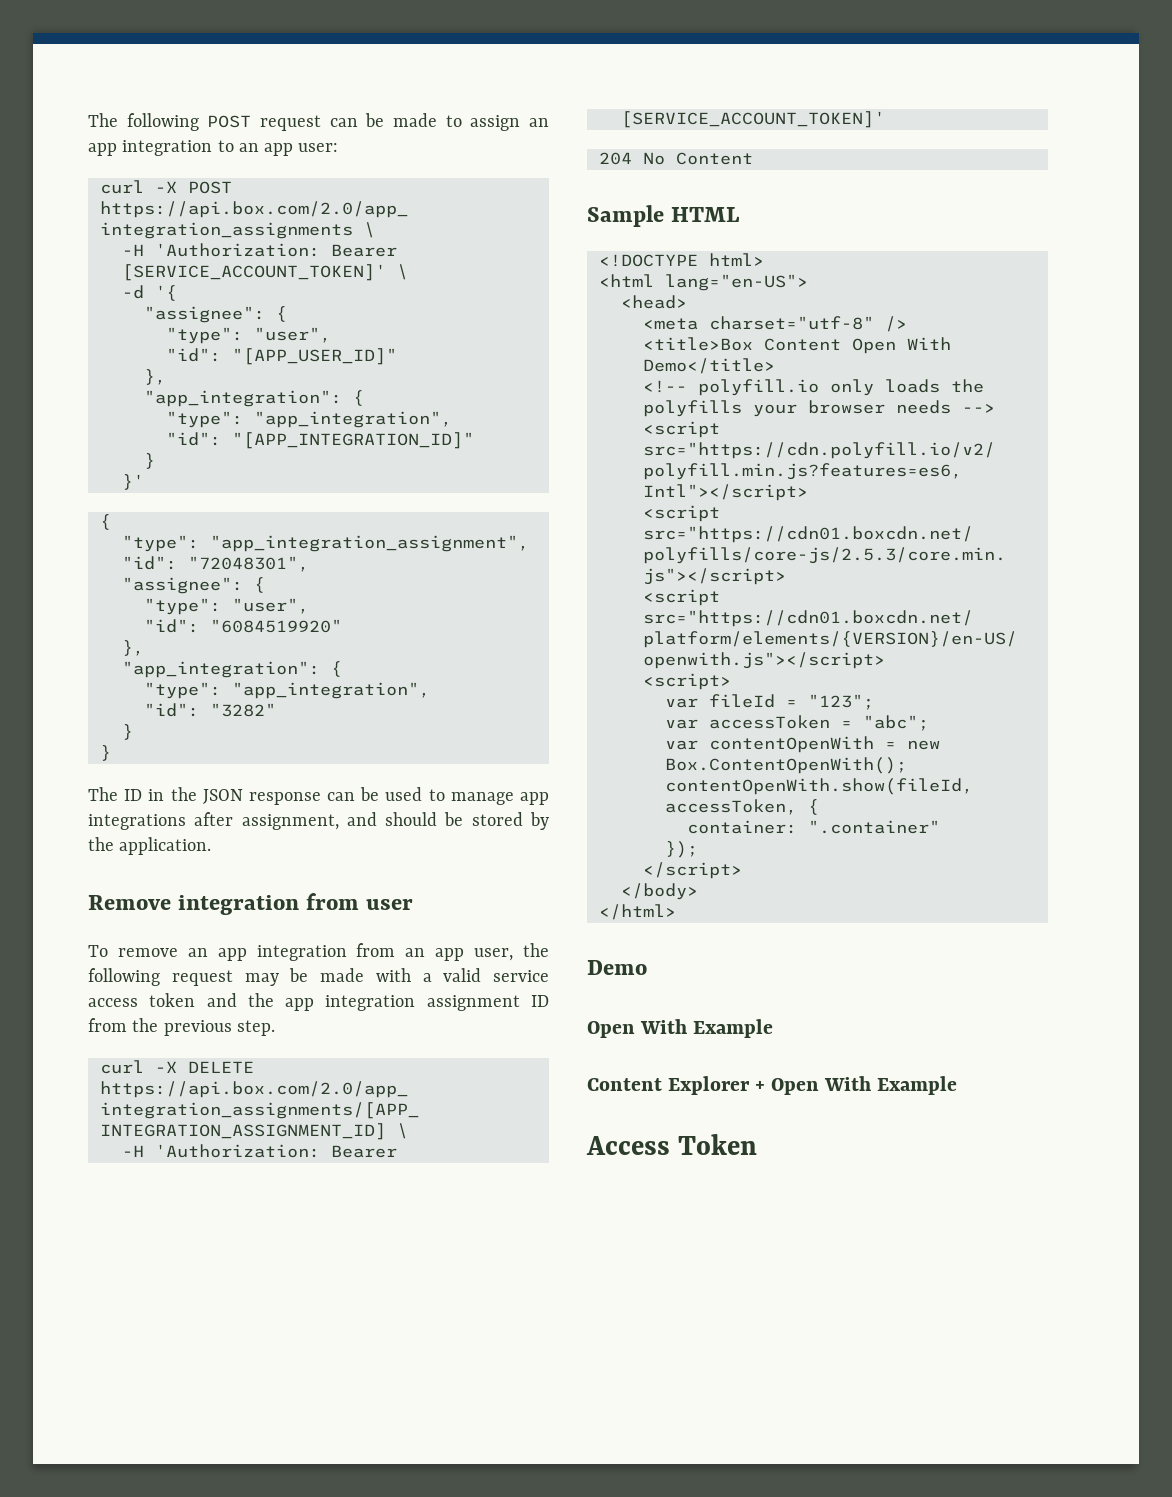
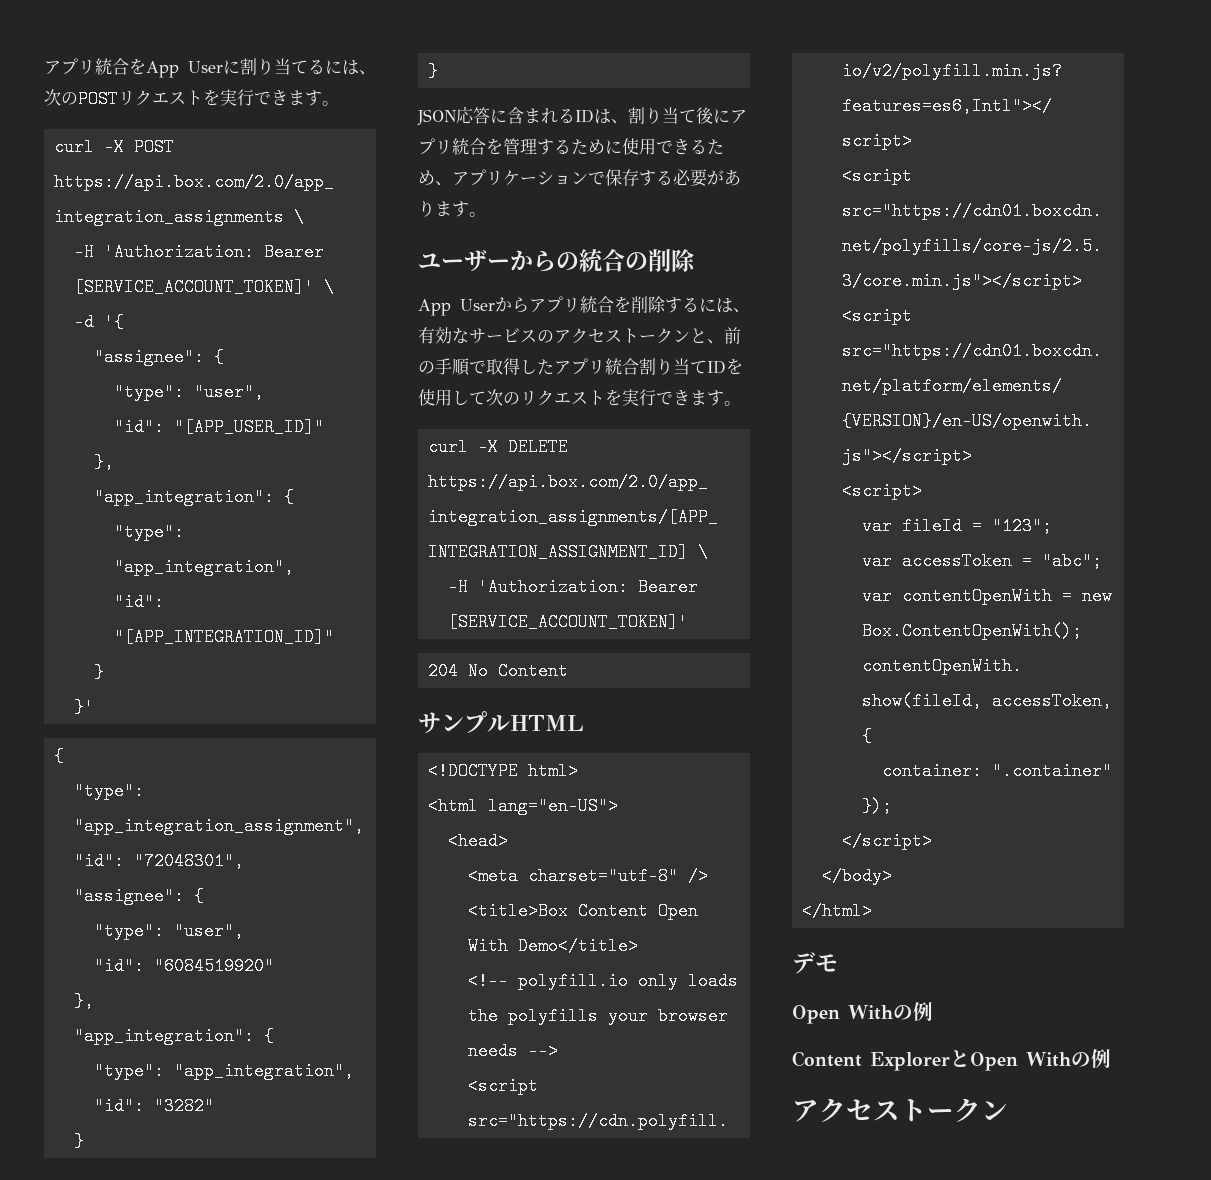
[88,113,549,131] [88,140,339,156] The following POST request can be made to assign an app integration to an app user: -> [44,58,376,78] [44,89,339,108] アプリ統合をApp Userに割り当てるには、次のPOSTリクエストを実行できます。
[88,787,549,805] [88,812,549,830] [88,837,212,855] [88,893,414,915] [88,943,550,961] [88,968,549,986] [88,993,549,1011] [88,1018,275,1036] The ID in the JSON response can be used to manage app integrations after assignment, and should be stored by the application. // Remove integration from user // To remove an app integration from an app user, the following request may be made with a valid service access token and the app integration assignment ID from the previous step. -> [417,107,747,125] [418,138,724,155] [418,169,741,187] [418,200,486,217] [418,249,696,272] [418,296,750,316] [418,327,741,344] [418,358,743,376] [418,389,741,406] JSON応答に含まれるIDは、割り当て後にアプリ統合を管理するために使用できるため、アプリケーションで保存する必要があります。 // ユーザーからの統合の削除 // App Userからアプリ統合を削除するには、有効なサービスのアクセストークンと、前の手順で取得したアプリ統合割り当てIDを使用して次のリクエストを実行できます。
[587,205,664,227] Sample -> [418,711,510,734] サンプル
[587,960,647,975] [587,1019,774,1038] Demo // Open With Example -> [792,952,838,974] [792,1002,933,1024] デモ // Open Withの例
[755,1076,958,1095] [586,1134,758,1155] + Open With Example // Access Token -> [950,1049,1111,1071] [792,1098,1008,1122] とOpen Withの例 // アクセストークン

